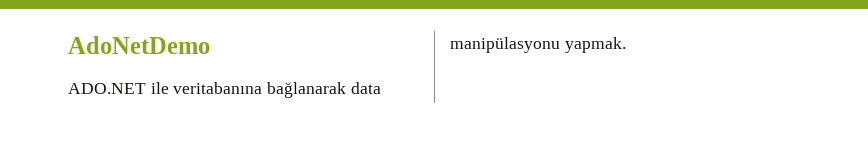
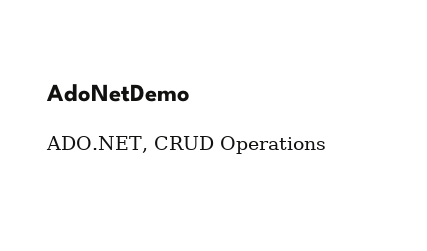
[68,82,381,98] [450,37,626,53] ADO.NET ile veritabanına bağlanarak data manipülasyonu yapmak. -> [46,136,326,154] ADO.NET, CRUD Operations

